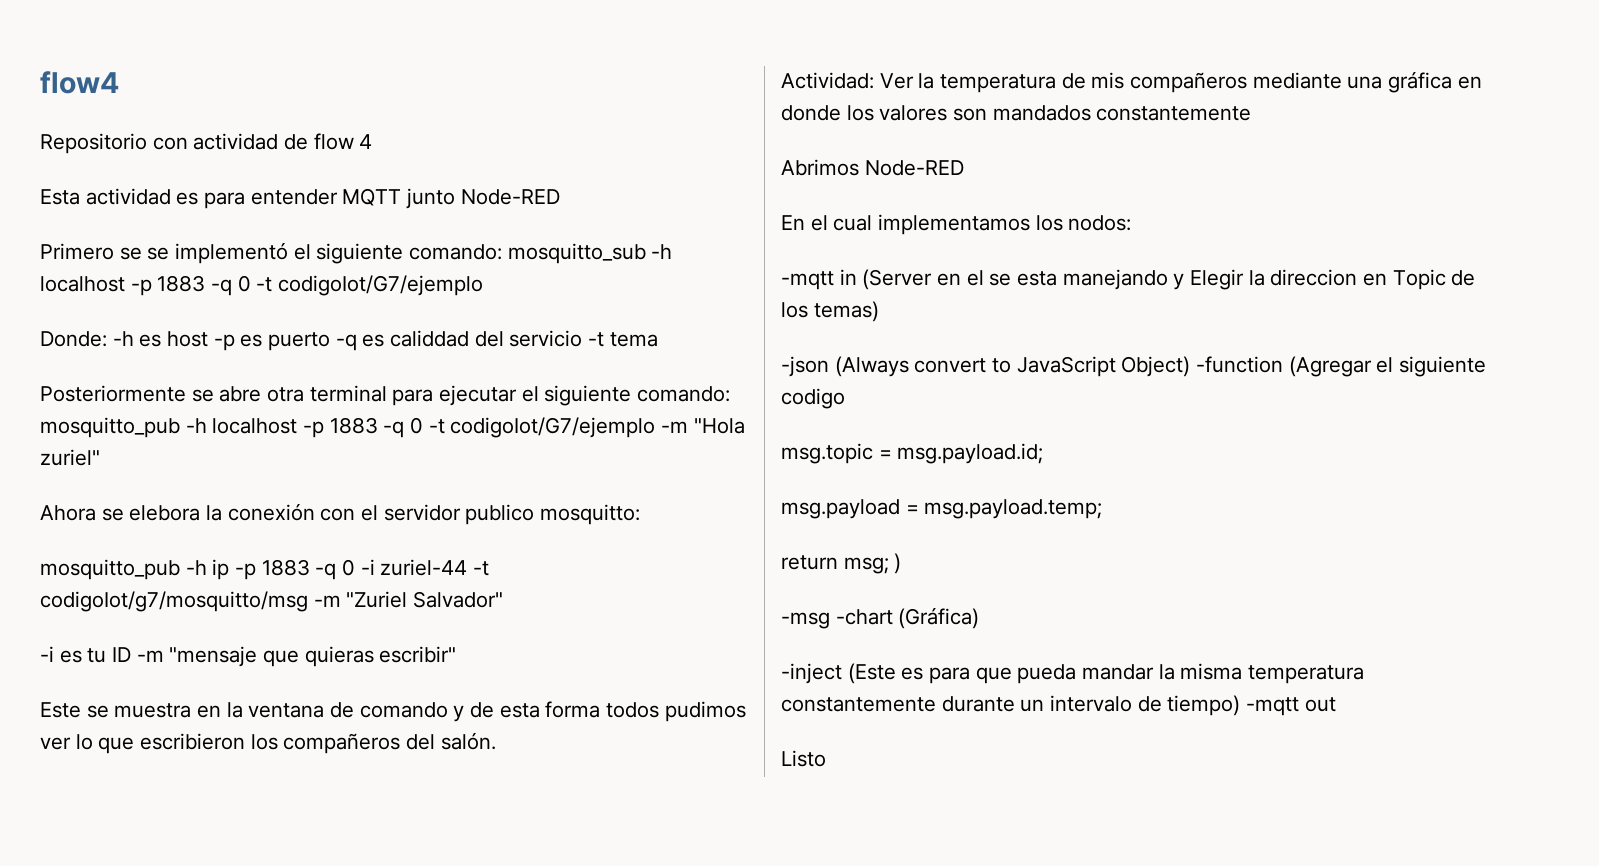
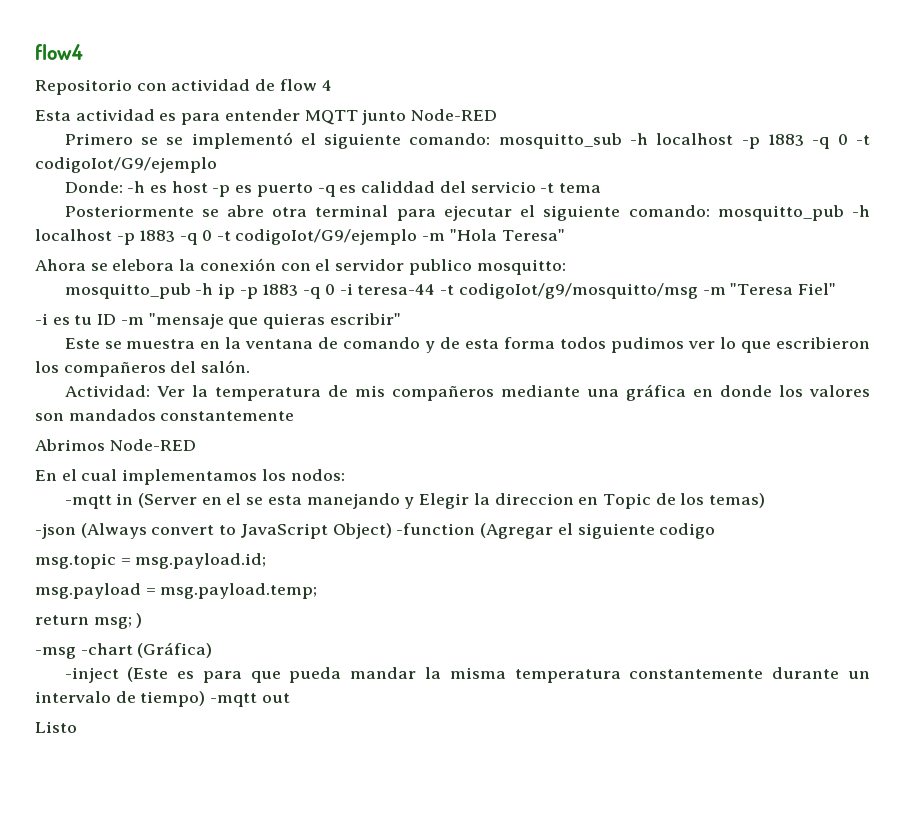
[278,275,484,296] codigoIot/G7/ejemplo -> [35,157,217,173] codigoIot/G9/ejemplo
[450,417,656,438] codigoIot/G7/ejemplo -> [235,229,418,245] codigoIot/G9/ejemplo
[40,449,100,466] zuriel" -> [501,229,565,241] Teresa"
[380,559,490,576] [40,591,504,612] zuriel-44 -t codigoIot/g7/mosquitto/msg -m "Zuriel Salvador" -> [357,283,836,299] teresa-44 -t codigoIot/g9/mosquitto/msg -m "Teresa Fiel"

